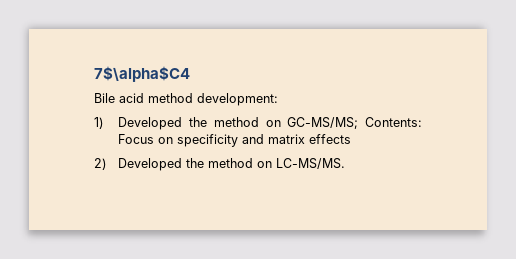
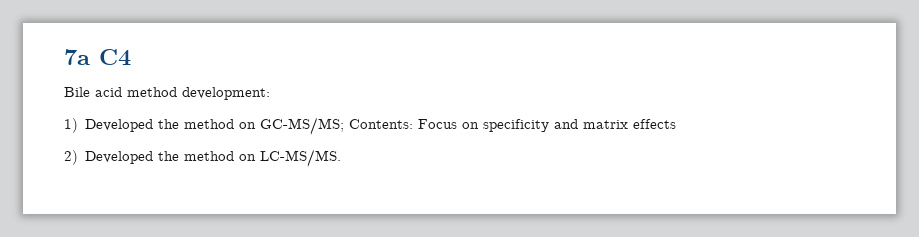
[94,66,190,82] 7$\alpha$C4 -> [64,49,131,66] 7a C4

